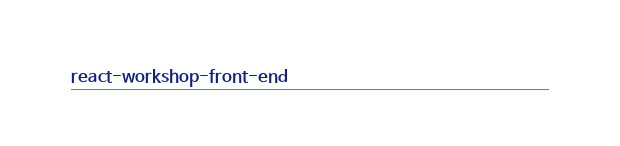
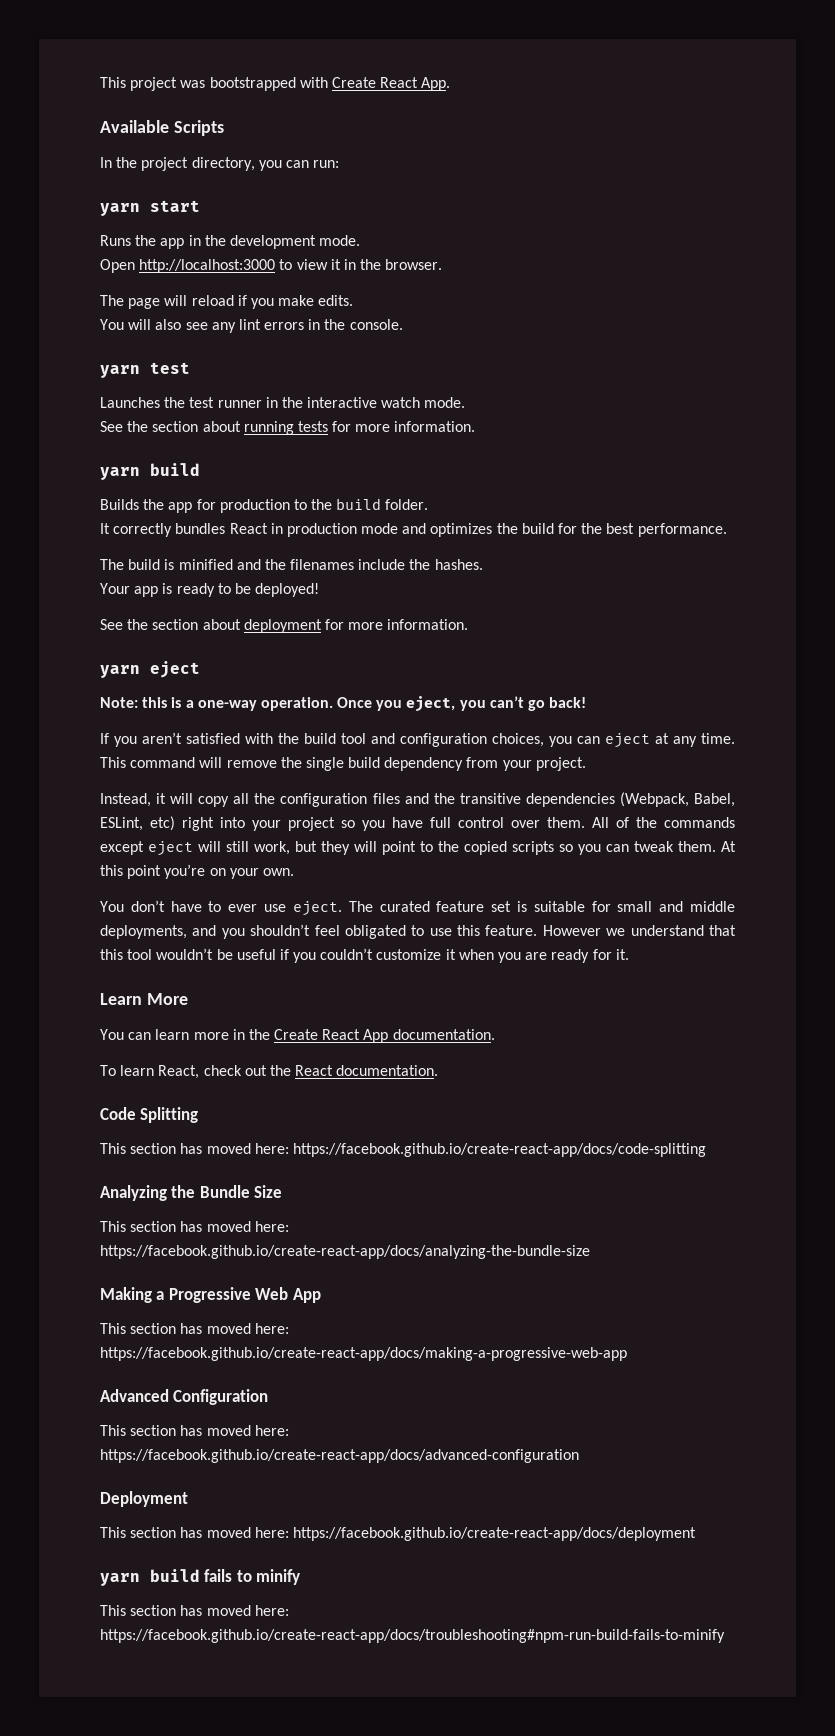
[71,69,288,87] react-workshop-front-end -> [100,77,451,91] [100,120,224,136] [100,157,340,171] [100,200,200,216] [100,235,361,249] [100,259,443,273] [100,295,354,309] [100,319,403,333] [100,362,190,378] [100,397,466,408] [100,421,476,435] [100,463,200,480] [100,498,429,513] [100,523,727,537] [100,559,483,570] [100,583,320,597] [100,619,469,633] [100,661,200,678] [100,696,587,712] [100,732,735,748] [100,757,586,771] [100,792,736,807] [100,816,735,831] [100,841,736,856] [100,864,294,879] [100,900,735,916] [100,924,736,939] [100,948,629,963] [100,993,188,1005] [100,1029,495,1043] [100,1065,439,1079] [100,1107,199,1123] [100,1143,706,1157] [100,1185,283,1201] [100,1221,289,1232] [100,1245,590,1259] [100,1287,321,1303] [100,1323,289,1334] [100,1347,627,1361] [100,1389,269,1405] [100,1425,289,1436] [100,1449,579,1463] [100,1491,188,1507] [100,1527,696,1541] [100,1569,301,1586] [100,1605,289,1616] [100,1629,725,1643] This project was bootstrapped with Create React App. // Available Scripts // In the project directory, you can run: // yarn start // Runs the app in the development mode. // Open http://localhost:3000 to view it in the browser. // The page will reload if you make edits. // You will also see any lint errors in the console. // yarn test // Launches the test runner in the interactive watch mode. // See the section about running tests for more information. // yarn build // Builds the app for production to the build folder. // It correctly bundles React in production mode and optimizes the build for the best performance. // The build is minified and the filenames include the hashes. // Your app is ready to be deployed! // See the section about deployment for more information. // yarn eject // Note: this is a one-way operation. Once you eject, you can’t go back! // If you aren’t satisfied with the build tool and configuration choices, you can eject at any time. This command will remove the single build dependency from your project. // Instead, it will copy all the configuration files and the transitive dependencies (Webpack, Babel, ESLint, etc) right into your project so you have full control over them. All of the commands except eject will still work, but they will point to the copied scripts so you can tweak them. At this point you’re on your own. // You don’t have to ever use eject. The curated feature set is suitable for small and middle deployments, and you shouldn’t feel obligated to use this feature. However we understand that this tool wouldn’t be useful if you couldn’t customize it when you are ready for it. // Learn More // You can learn more in the Create React App documentation. // To learn React, check out the React documentation. // Code Splitting // This section has moved here: https://facebook.github.io/create-react-app/docs/code-splitting // Analyzing the Bundle Size // This section has moved here: https://facebook.github.io/create-react-app/docs/analyzing-the-bundle-size // Making a Progressive Web App // This section has moved here: https://facebook.github.io/create-react-app/docs/making-a-progressive-web-app // Advanced Configuration // This section has moved here: https://facebook.github.io/create-react-app/docs/advanced-configuration // Deployment // This section has moved here: https://facebook.github.io/create-react-app/docs/deployment // yarn build fails to minify // This section has moved here: https://facebook.github.io/create-react-app/docs/troubleshooting#npm-run-build-fails-to-minify

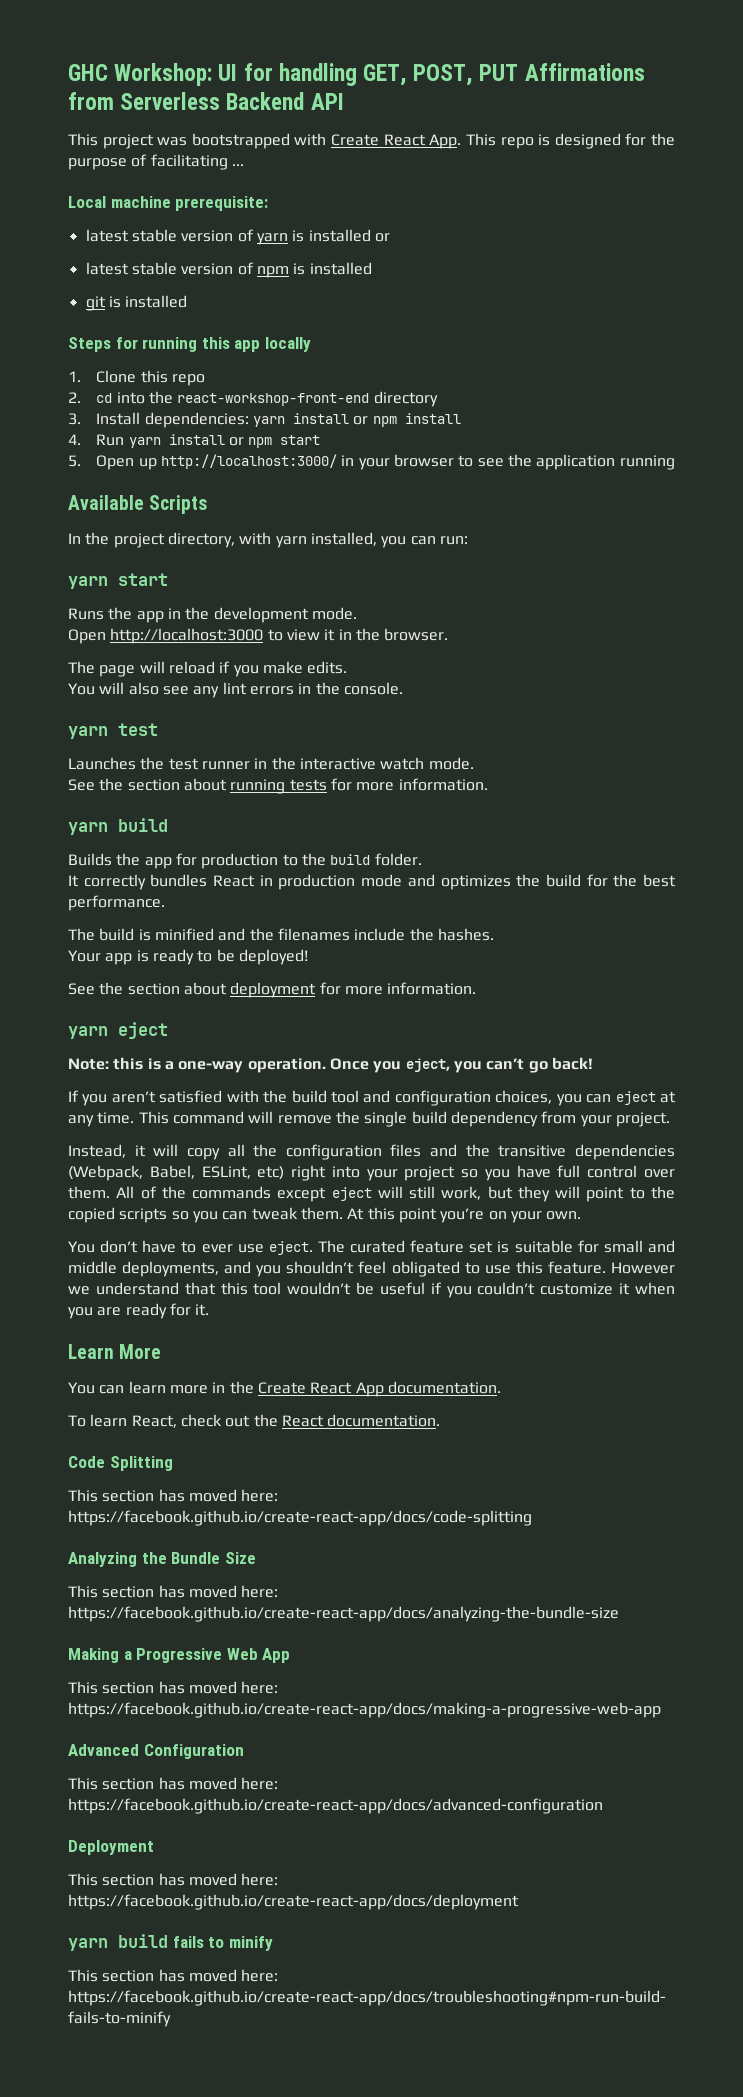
(100, 82) none -> [68,63,645,86] [68,92,344,110] GHC Workshop: UI for handling GET, POST, PUT Affirmations from Serverless Backend API //
(451, 84) none -> [465,133,676,149] [68,154,244,170] [68,196,269,211] [85,229,390,245] [85,262,372,278] [85,295,188,311] [68,337,311,352] [68,370,205,386] [68,391,438,407] [68,412,461,428] [68,434,321,448] [68,454,675,470] This repo is designed for the purpose of facilitating ... // Local machine prerequisite: // latest stable version of yarn is installed or // latest stable version of npm is installed // git is installed // Steps for running this app locally // 1. Clone this repo // 2. cd into the react-workshop-front-end directory // 3. Install dependencies: yarn install or npm install // 4. Run yarn install or npm start // 5. Open up http://localhost:3000/ in your browser to see the application running
(255, 164) none -> [239,532,377,548] with yarn installed,

